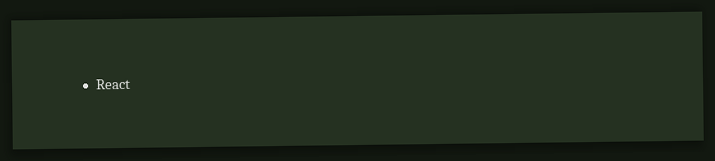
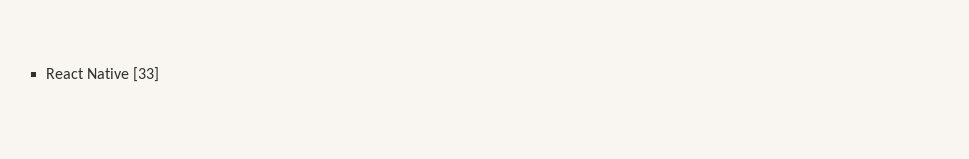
(131, 84) none -> [86,67,160,82] Native [33]

